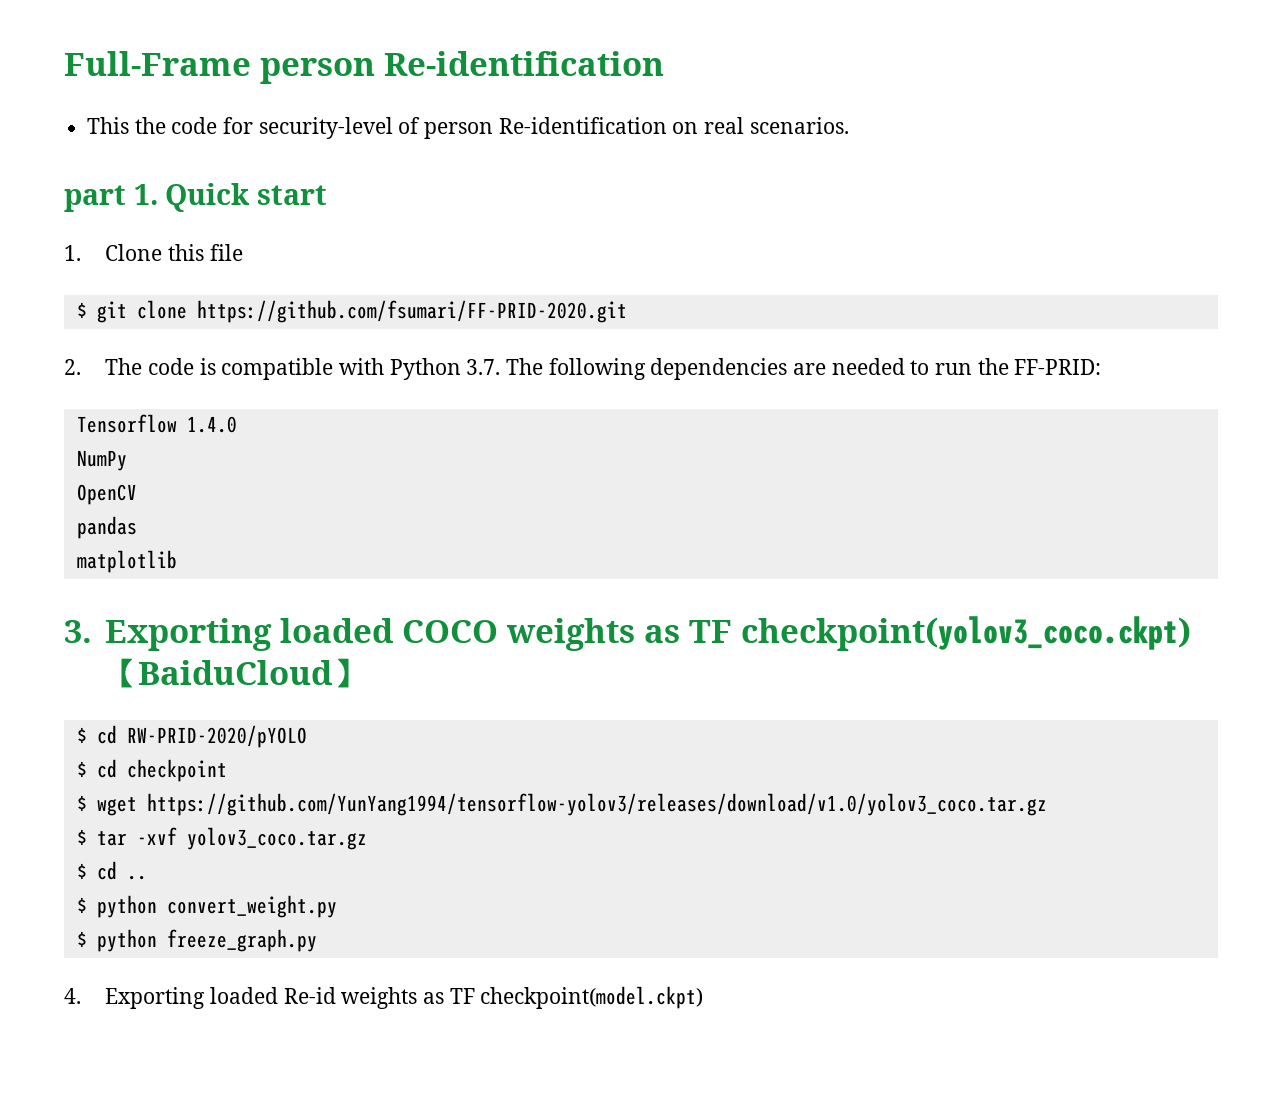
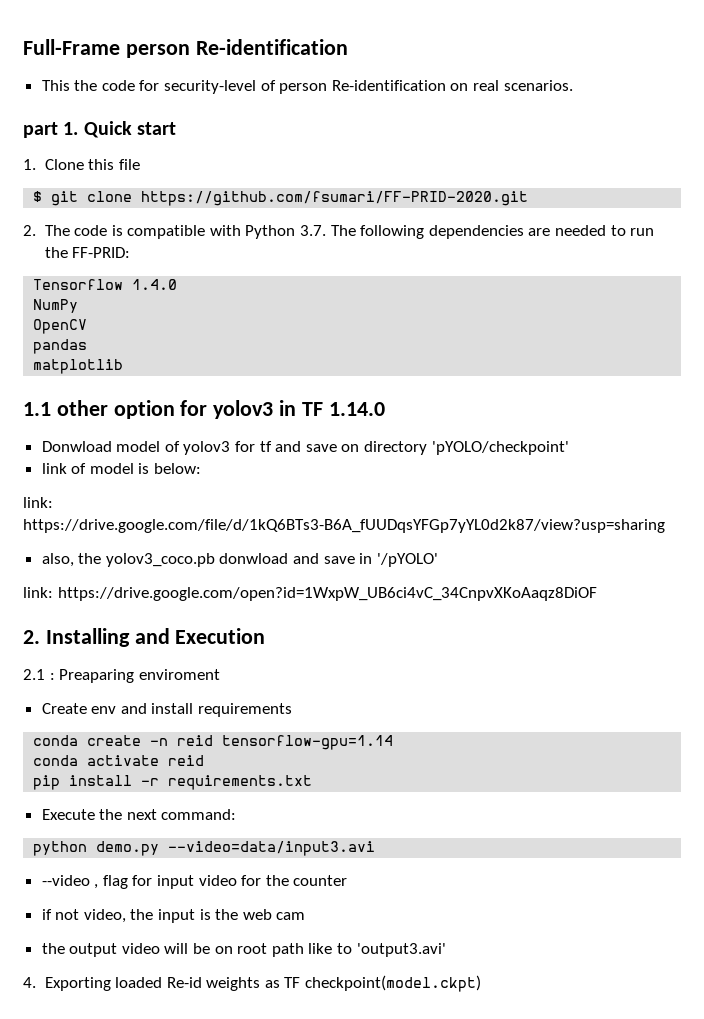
[64,616,1192,651] [105,658,366,688] [76,725,307,748] [76,759,227,782] [76,793,1047,816] [76,827,367,850] [76,861,147,880] [76,895,337,918] [76,929,317,952] 3. Exporting loaded COCO weights as TF checkpoint(yolov3_coco.ckpt)【BaiduCloud】 // $ cd RW-PRID-2020/pYOLO // $ cd checkpoint // $ wget https://github.com/YunYang1994/tensorflow-yolov3/releases/download/v1.0/yolov3_coco.tar.gz // $ tar -xvf yolov3_coco.tar.gz // $ cd .. // $ python convert_weight.py // $ python freeze_graph.py -> [23,400,385,419] [41,441,569,455] [41,463,202,474] [23,497,53,508] [23,519,665,533] [41,553,438,567] [23,587,597,601] [23,628,266,647] [23,669,220,683] [41,703,293,717] [33,735,394,750] [33,755,205,766] [33,775,313,790] [41,809,237,820] [33,841,376,856] [41,875,348,889] [41,909,306,923] [41,943,446,957] 1.1 other option for yolov3 in TF 1.14.0 // Donwload model of yolov3 for tf and save on directory 'pYOLO/checkpoint' // link of model is below: // link: https://drive.google.com/file/d/1kQ6BTs3-B6A_fUUDqsYFGp7yYL0d2k87/view?usp=sharing // also, the yolov3_coco.pb donwload and save in '/pYOLO' // link: https://drive.google.com/open?id=1WxpW_UB6ci4vC_34CnpvXKoAaqz8DiOF // 2. Installing and Execution // 2.1 : Preaparing enviroment // Create env and install requirements // conda create -n reid tensorflow-gpu=1.14 // conda activate reid // pip install -r requirements.txt // Execute the next command: // python demo.py --video=data/input3.avi // --video , flag for input video for the counter // if not video, the input is the web cam // the output video will be on root path like to 'output3.avi'

